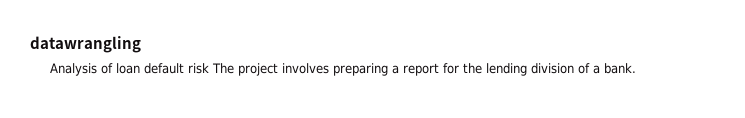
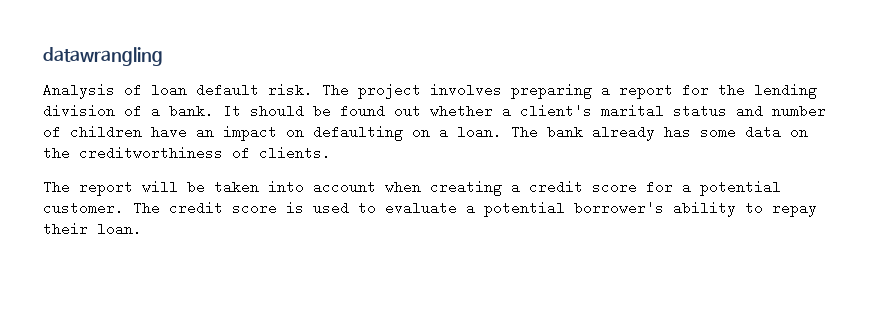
[187,63,209,74] risk -> [268,83,313,97] risk.
(636, 68) none -> [223,104,826,118] [43,125,808,141] [43,146,331,160] [43,180,781,196] [43,201,817,217] [43,222,142,236] It should be found out whether a client's marital status and number of children have an impact on defaulting on a loan. The bank already has some data on the creditworthiness of clients. // The report will be taken into account when creating a credit score for a potential customer. The credit score is used to evaluate a potential borrower's ability to repay their loan.

